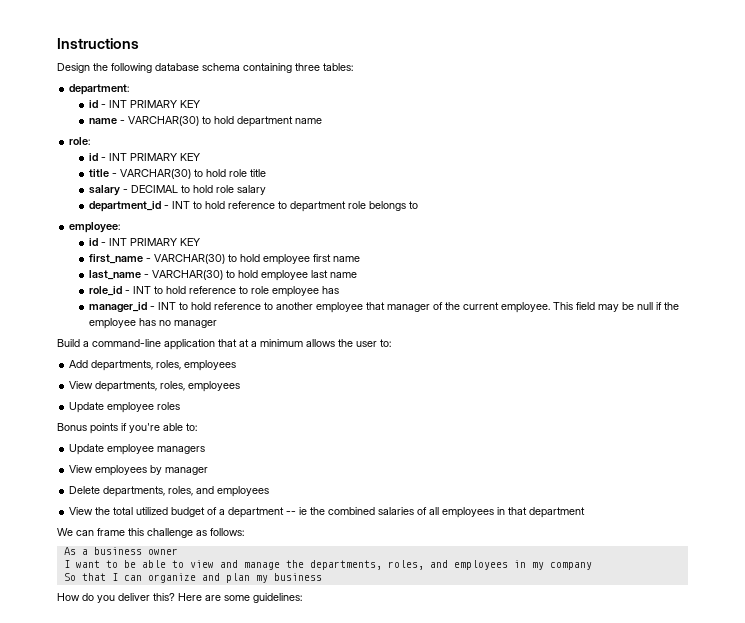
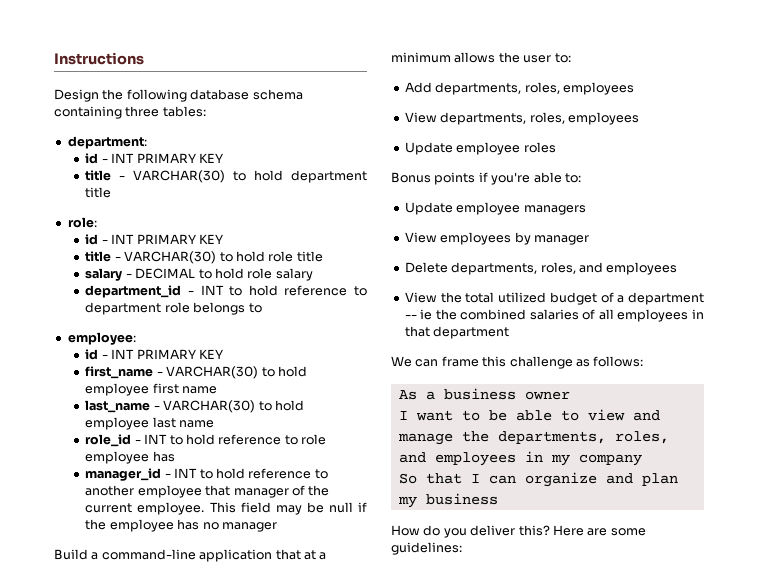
[89,118,118,124] name -> [85,170,112,181] title
[295,118,323,124] name -> [85,187,112,198] title

